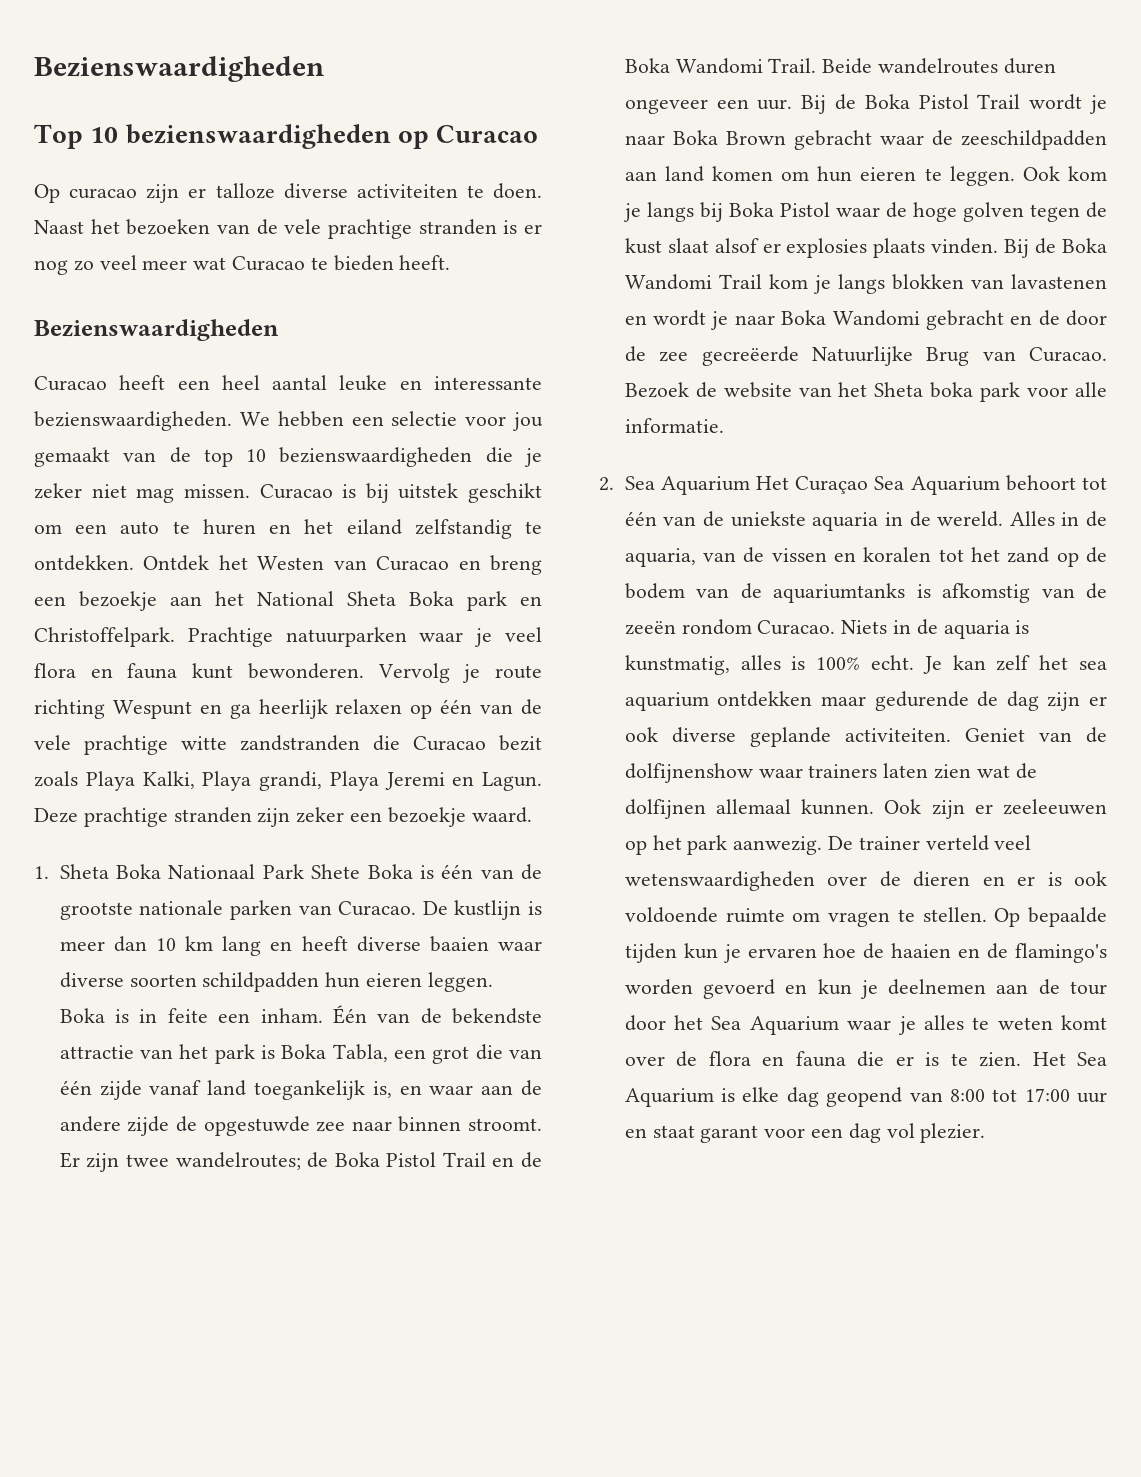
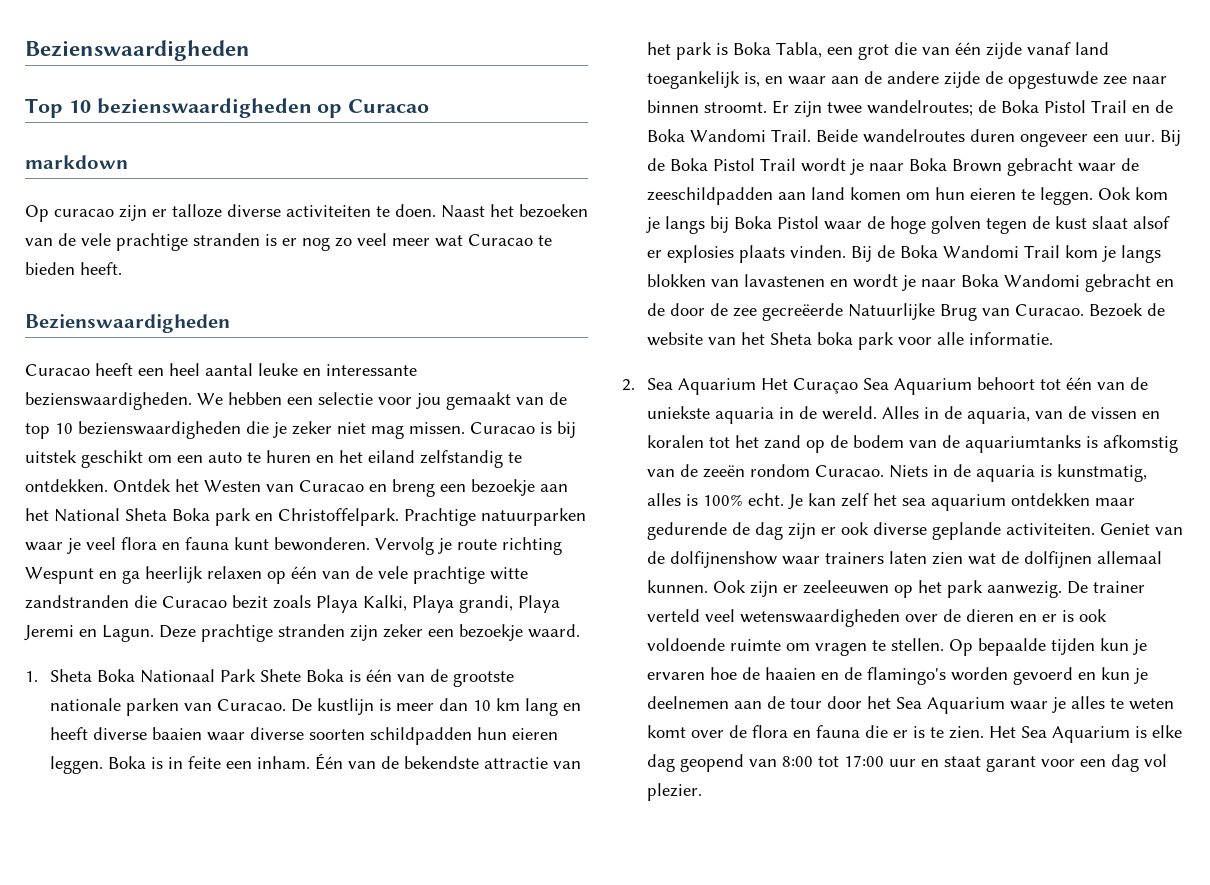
(539, 134) none -> [25,155,128,169] // markdown

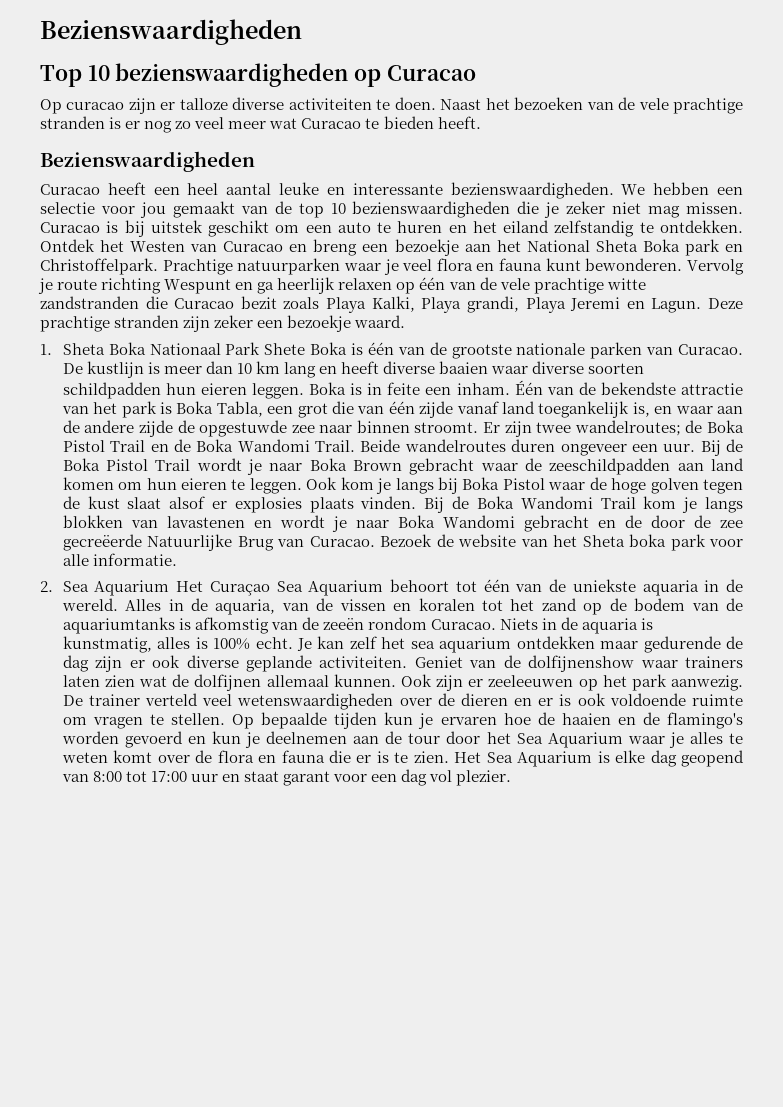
[25,155,128,169] // markdown -> (476, 73) none

